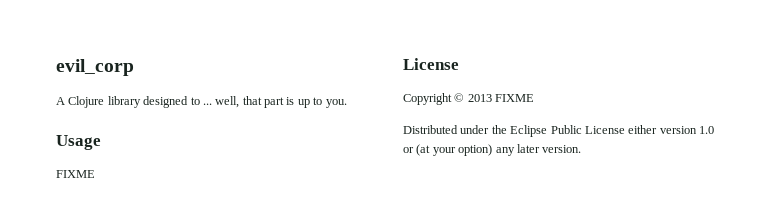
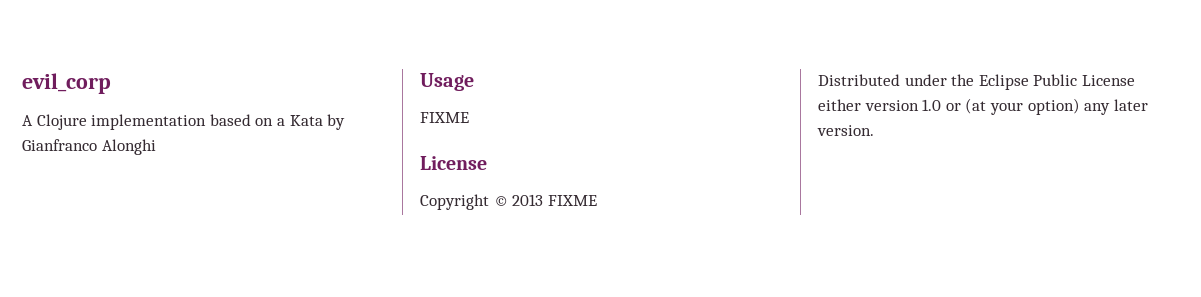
[107,96,347,108] library designed to ... well, that part is up to you. -> [91,114,346,130] [22,139,156,155] implementation based on a Kata by Gianfranco Alonghi

